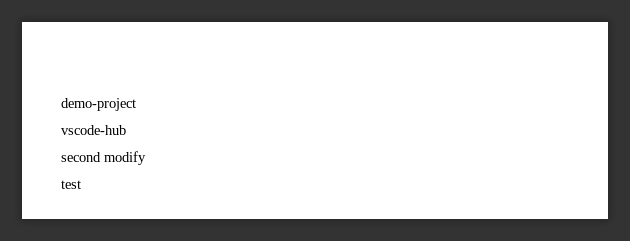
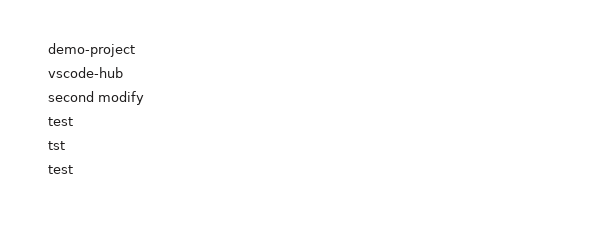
(81, 184) none -> [48,141,65,150] [48,165,73,174] // tst // test

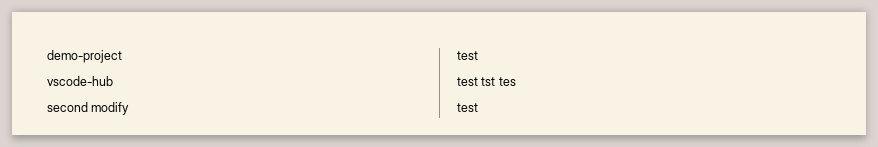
(73, 121) none -> [457,77,478,86] test
(65, 145) none -> [498,77,516,86] tes

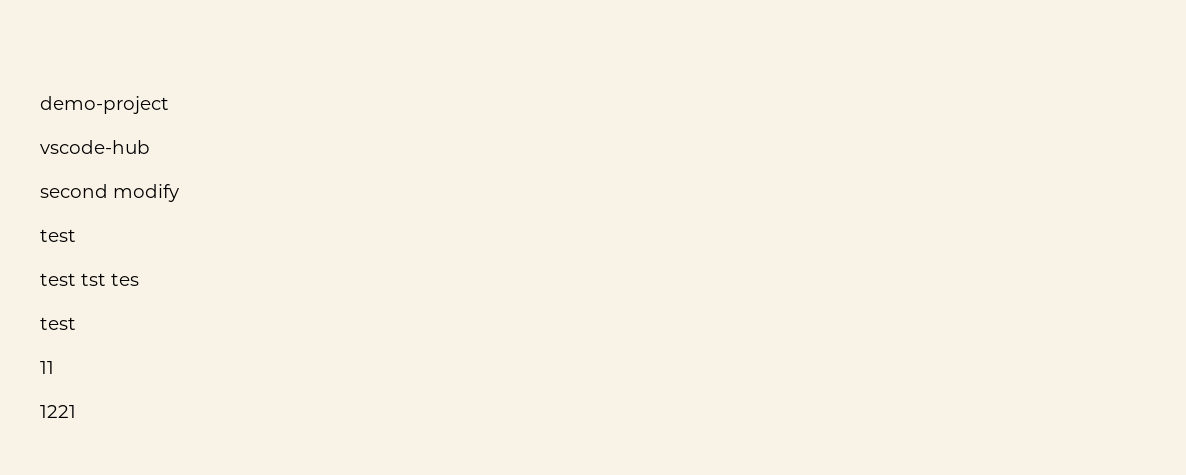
(478, 107) none -> [40,361,54,374] [40,405,76,418] // 11 // 1221

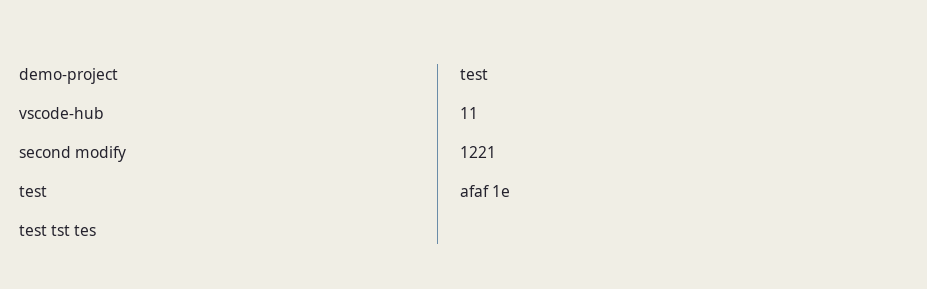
(76, 411) none -> [460,185,511,197] // afaf 1e

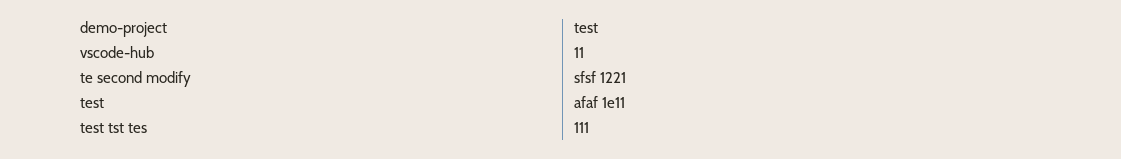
(104, 113) none -> [80,73,93,83] te
(478, 113) none -> [574,71,596,83] sfsf
[492,185,511,197] 1e -> [602,97,626,108] [574,122,589,133] 1e11 // 111

